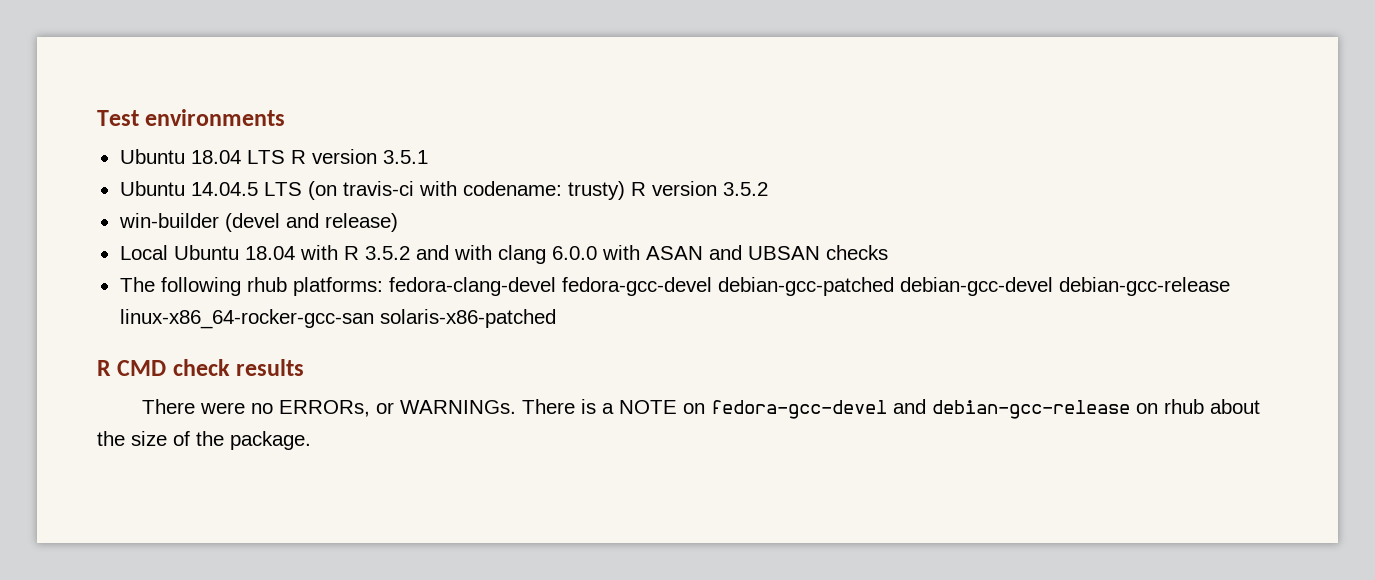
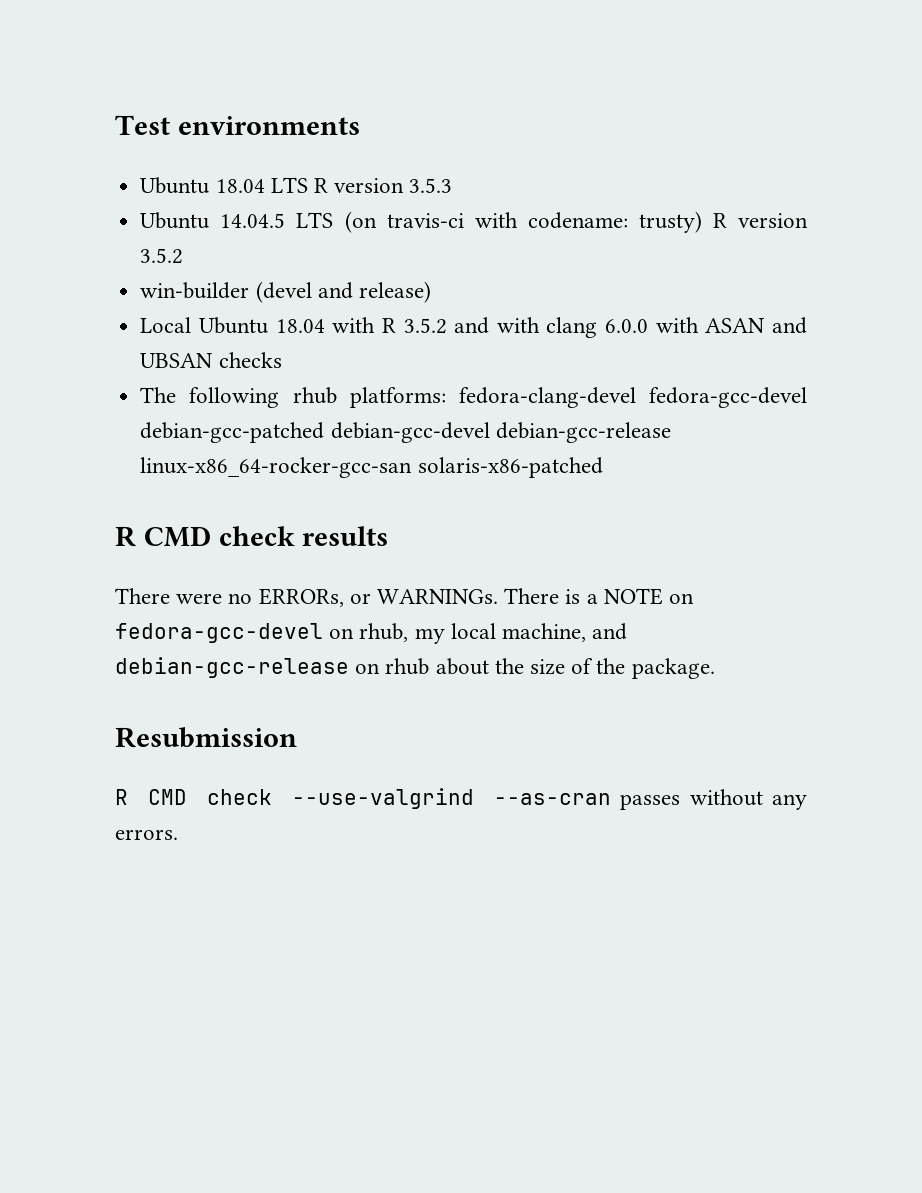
[382,150,428,164] 3.5.1 -> [409,178,453,193] 3.5.3
(888, 409) none -> [329,623,587,644] on rhub, my local machine,
(311, 440) none -> [115,727,297,748] [115,788,807,810] [115,829,178,840] // Resubmission // R CMD check --use-valgrind --as-cran passes without any errors.

